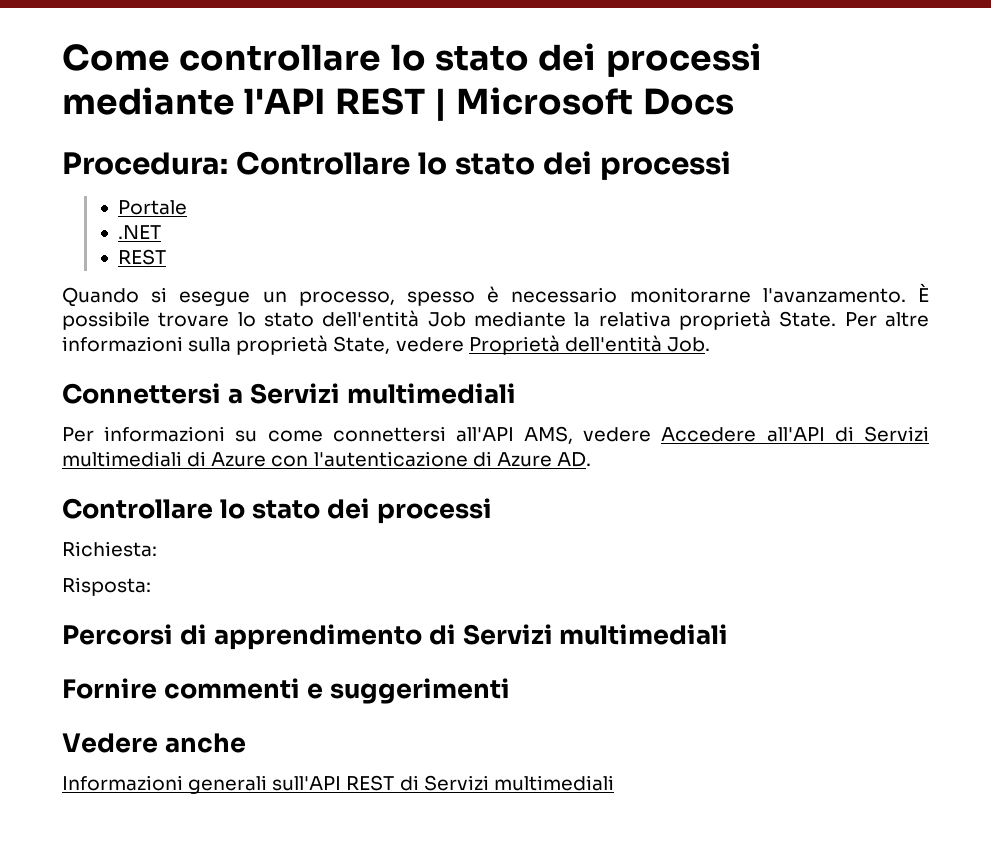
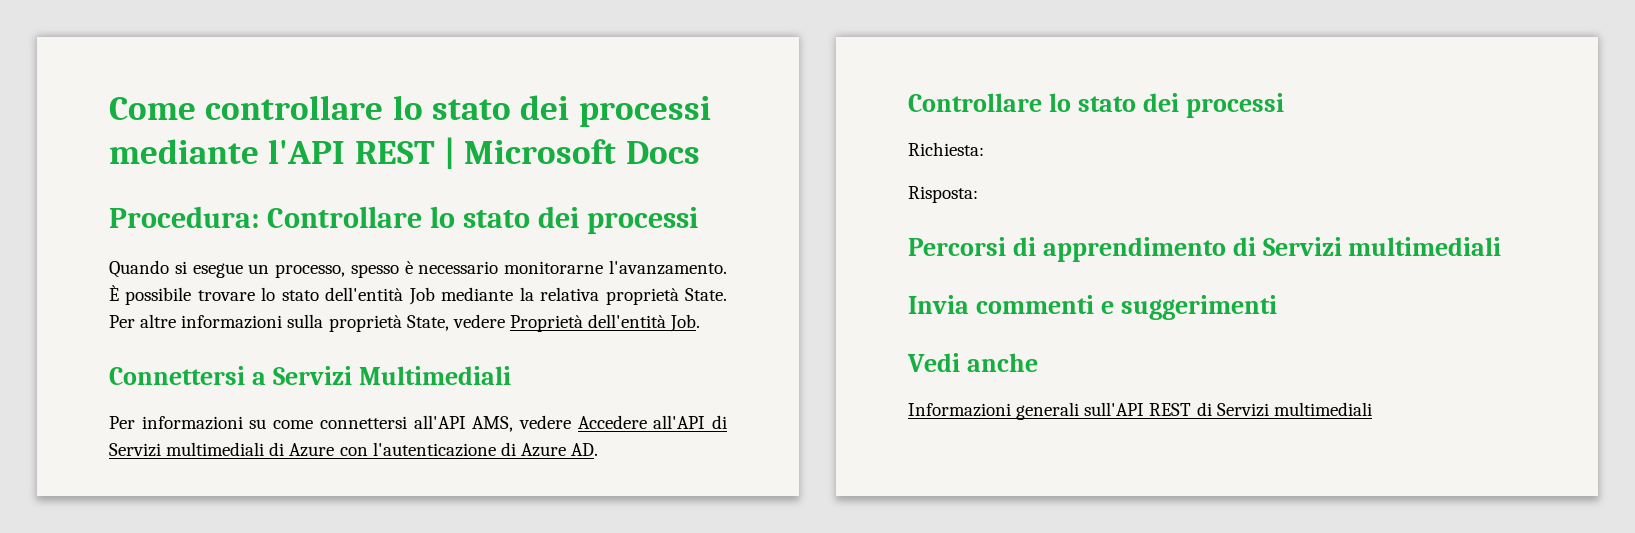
[117,200,187,215] [117,225,161,239] [117,249,166,265] // Portale // .NET // REST -> (698, 220) none
[346,383,516,404] multimediali -> [358,366,511,385] Multimediali
[62,678,157,699] Fornire -> [908,295,969,314] Invia
[62,733,158,753] Vedere -> [907,353,960,372] Vedi

